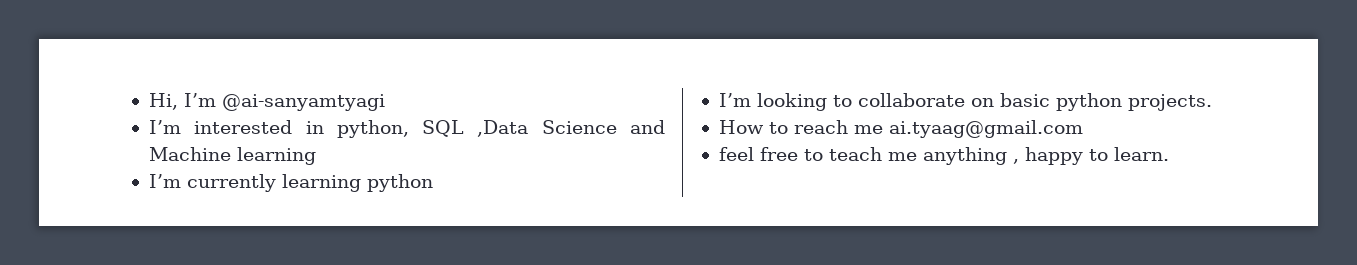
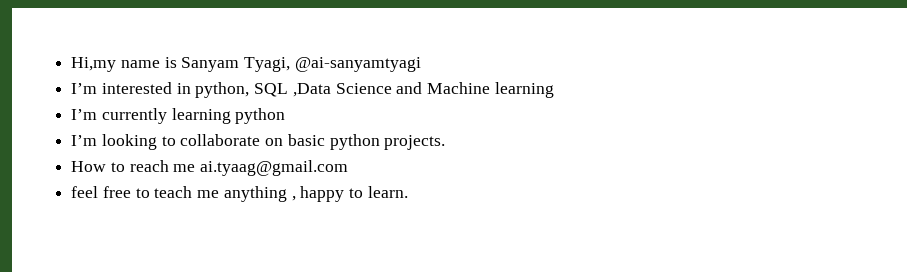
[148,93,216,110] Hi, I’m -> [71,57,291,72] Hi,my name is Sanyam Tyagi,

